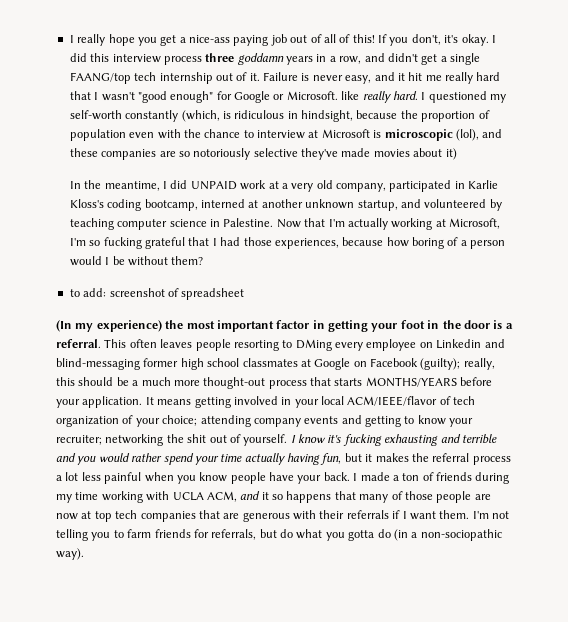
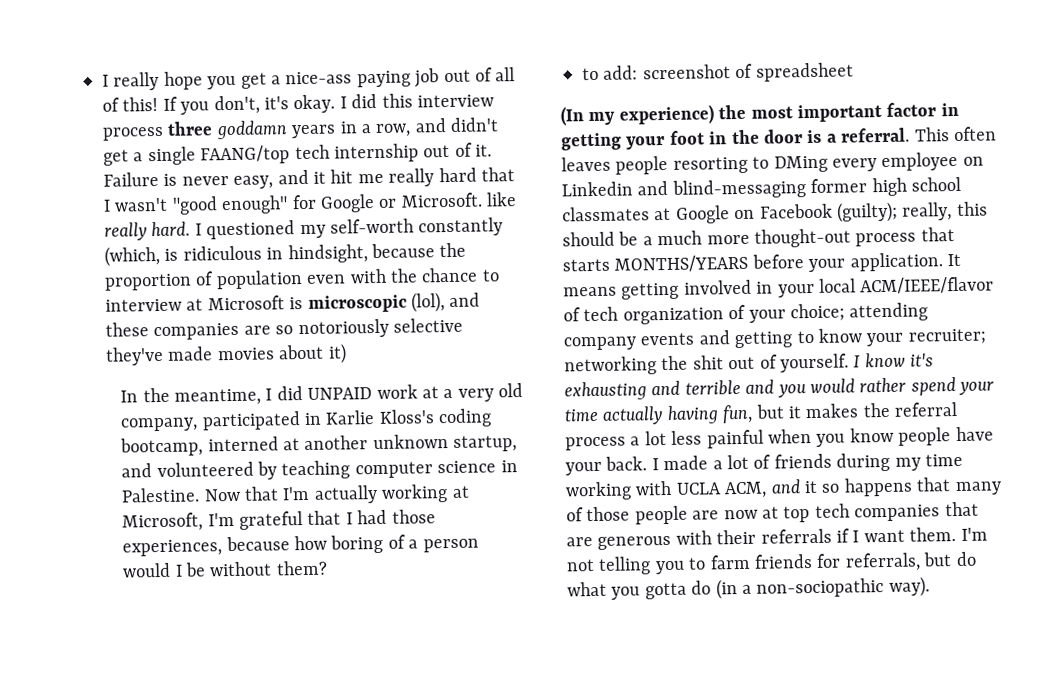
[89,237,142,249] so fucking -> (235, 519) none
[342,434,382,446] fucking -> (935, 360) none
[402,473,420,481] ton -> [727,454,749,470] lot

